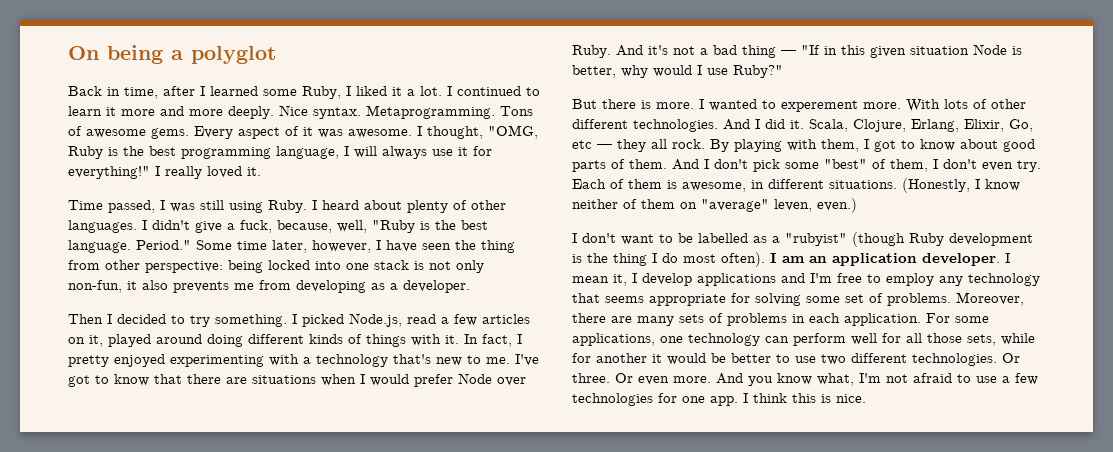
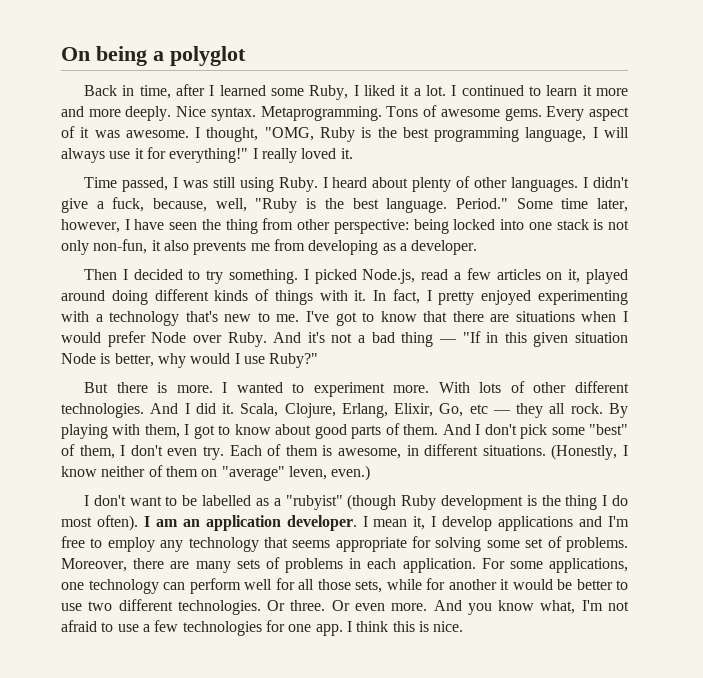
[781,100,858,112] experement -> [313,382,385,397] experiment

